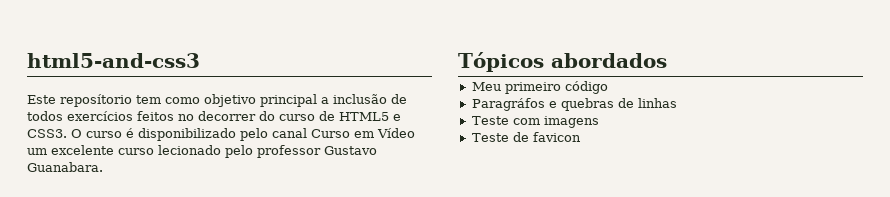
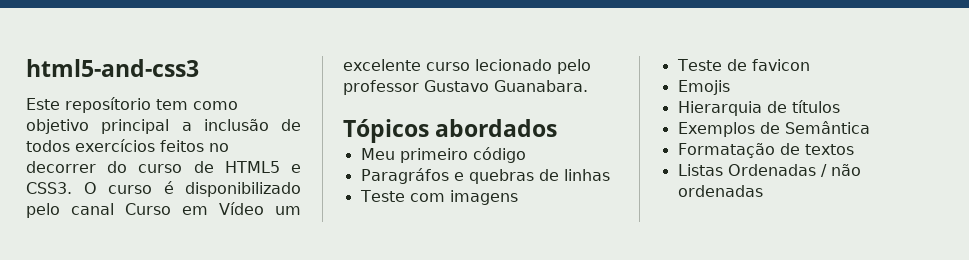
(581, 137) none -> [677,80,730,95] [677,100,840,116] [677,121,870,137] [677,143,854,158] [677,164,861,177] [677,185,763,197] // Emojis // Hierarquia de títulos // Exemplos de Semântica // Formatação de textos // Listas Ordenadas / não ordenadas

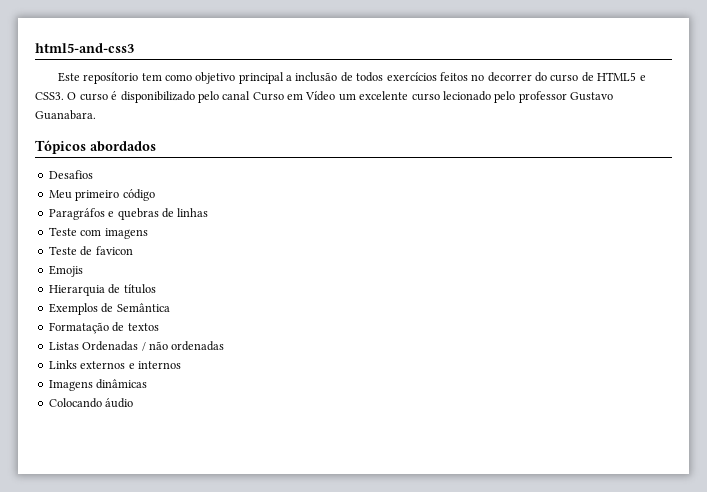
(558, 128) none -> [48,170,93,179] // Desafios
(763, 191) none -> [48,360,181,369] [48,379,148,391] [48,398,134,408] // Links externos e internos // Imagens dinâmicas // Colocando áudio

